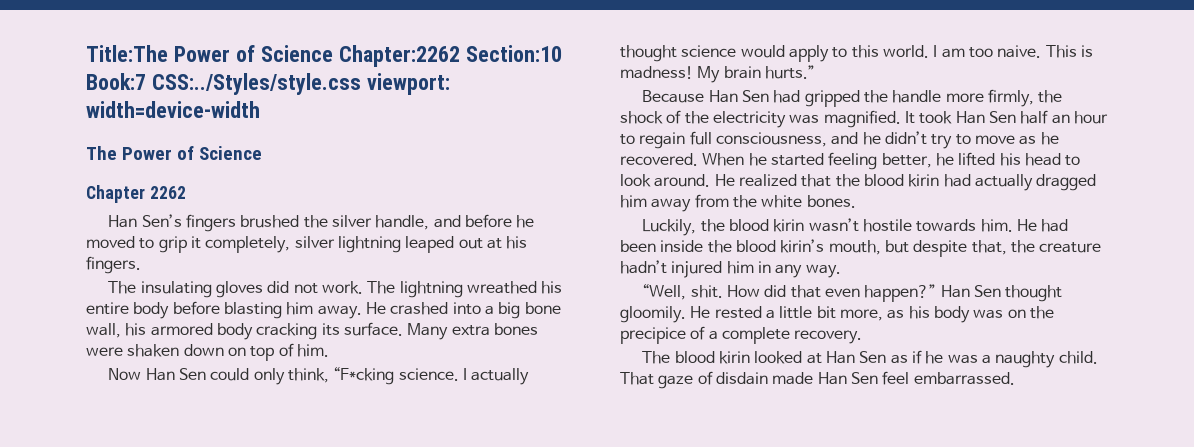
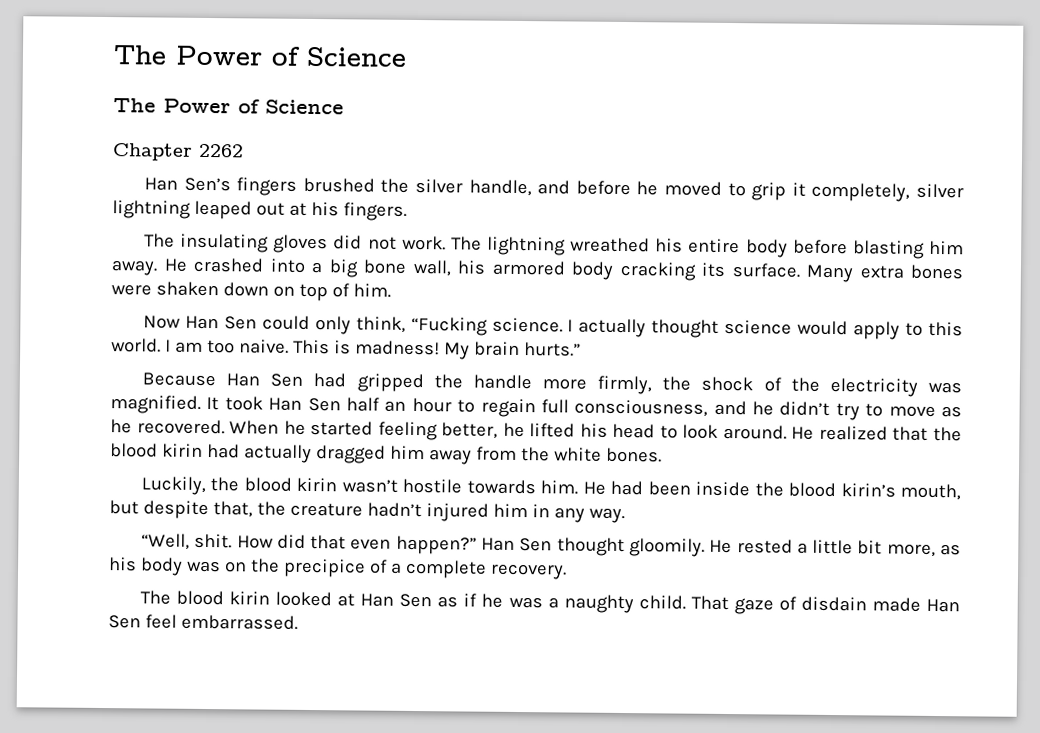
[86,45,562,67] [86,73,450,95] [86,101,260,118] Title:The Power of Science Chapter:2262 Section:10 Book:7 CSS:../Styles/style.css viewport: width=device-width -> [113,45,407,67] The Power of Science
[333,367,395,385] “F*cking -> [410,316,488,336] “Fucking

